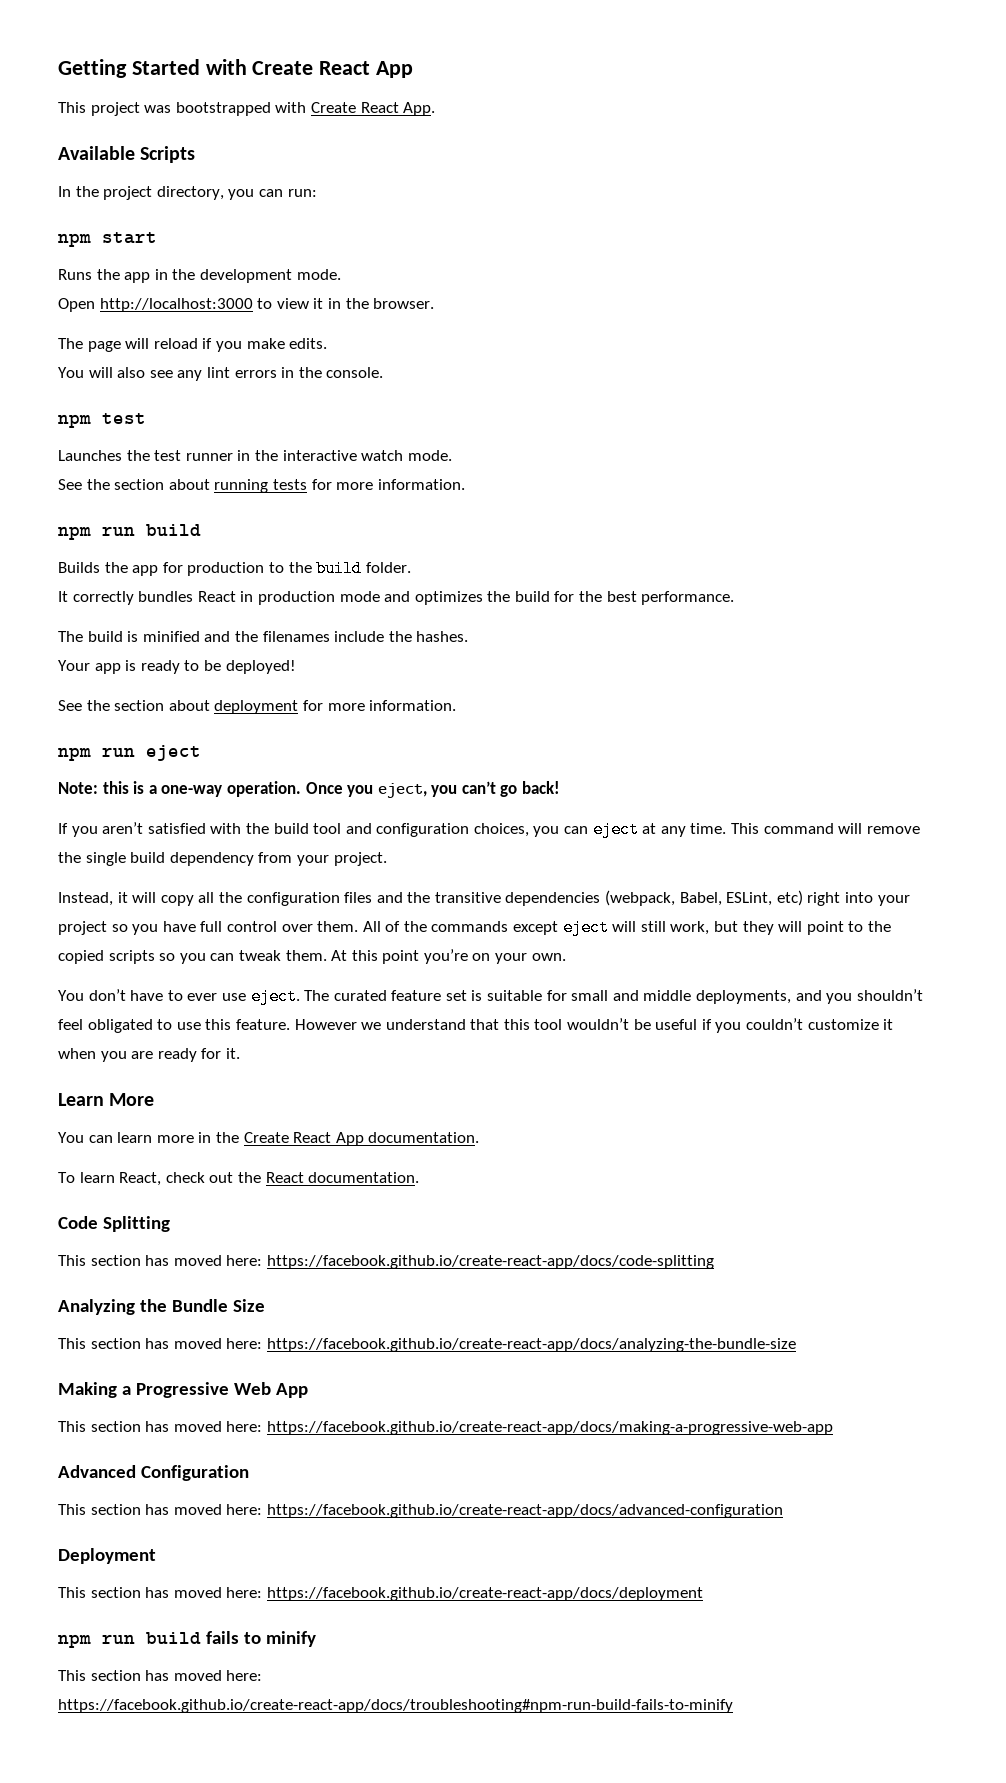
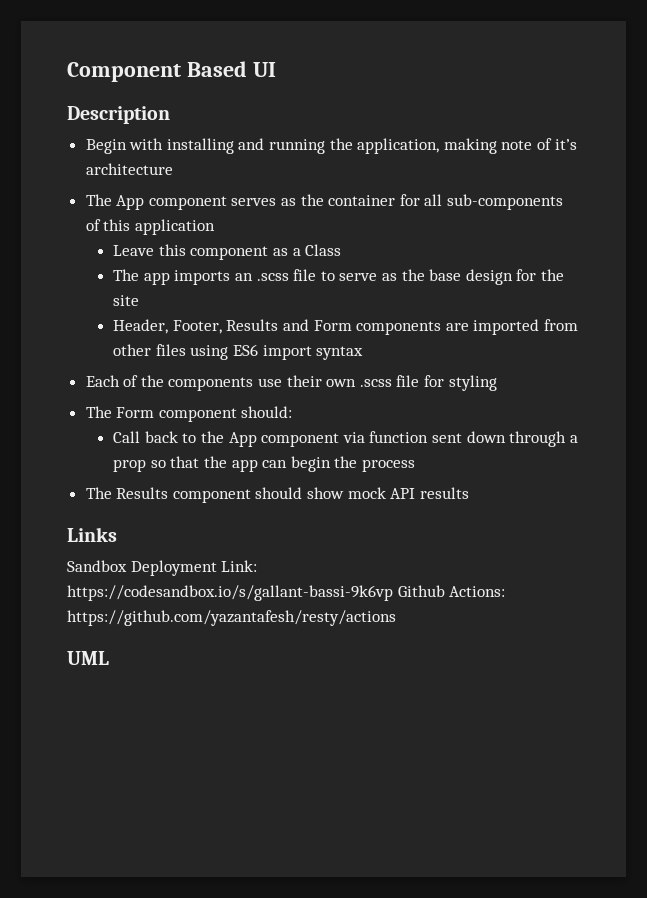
[58,59,414,78] [58,102,436,116] [58,146,196,163] [58,186,317,200] [58,232,157,247] [58,269,341,283] [58,298,435,312] [58,338,328,352] [58,367,384,381] [58,413,146,428] [58,450,452,461] [58,479,465,493] [58,524,201,540] [58,560,411,577] [58,591,735,605] [58,631,469,642] [58,660,296,674] [58,700,457,714] [58,745,201,761] [58,781,561,798] [58,821,920,838] [58,852,387,866] [58,890,910,906] [58,919,891,936] [58,949,566,964] [58,988,923,1005] [58,1018,894,1033] [58,1048,240,1062] [58,1093,155,1106] [58,1132,480,1146] [58,1172,420,1186] [58,1216,170,1232] [58,1255,714,1269] [58,1299,265,1315] [58,1338,796,1352] [58,1382,308,1398] [58,1421,833,1435] [58,1465,249,1481] [58,1504,783,1518] [58,1548,156,1564] [58,1587,703,1601] [58,1631,316,1648] [58,1670,263,1681] [58,1699,733,1713] Getting Started with Create React App // This project was bootstrapped with Create React App. // Available Scripts // In the project directory, you can run: // npm start // Runs the app in the development mode. // Open http://localhost:3000 to view it in the browser. // The page will reload if you make edits. // You will also see any lint errors in the console. // npm test // Launches the test runner in the interactive watch mode. // See the section about running tests for more information. // npm run build // Builds the app for production to the build folder. // It correctly bundles React in production mode and optimizes the build for the best performance. // The build is minified and the filenames include the hashes. // Your app is ready to be deployed! // See the section about deployment for more information. // npm run eject // Note: this is a one-way operation. Once you eject, you can’t go back! // If you aren’t satisfied with the build tool and configuration choices, you can eject at any time. This command will remove the single build dependency from your project. // Instead, it will copy all the configuration files and the transitive dependencies (webpack, Babel, ESLint, etc) right into your project so you have full control over them. All of the commands except eject will still work, but they will point to the copied scripts so you can tweak them. At this point you’re on your own. // You don’t have to ever use eject. The curated feature set is suitable for small and middle deployments, and you shouldn’t feel obligated to use this feature. However we understand that this tool wouldn’t be useful if you couldn’t customize it when you are ready for it. // Learn More // You can learn more in the Create React App documentation. // To learn React, check out the React documentation. // Code Splitting // This section has moved here: https://facebook.github.io/create-react-app/docs/code-splitting // Analyzing the Bundle Size // This section has moved here: https://facebook.github.io/create-react-app/docs/analyzing-the-bundle-size // Making a Progressive Web App // This section has moved here: https://facebook.github.io/create-react-app/docs/making-a-progressive-web-app // Advanced Configuration // This section has moved here: https://facebook.github.io/create-react-app/docs/advanced-configuration // Deployment // This section has moved here: https://facebook.github.io/create-react-app/docs/deployment // npm run build fails to minify // This section has moved here: https://facebook.github.io/create-react-app/docs/troubleshooting#npm-run-build-fails-to-minify -> [67,61,276,82] [67,106,170,124] [85,138,577,154] [85,163,173,175] [85,194,564,210] [85,219,215,235] [113,244,342,260] [113,269,564,285] [113,295,140,306] [113,319,578,335] [113,344,364,360] [85,375,497,391] [85,406,293,422] [113,431,578,447] [113,456,415,472] [85,487,469,503] [67,527,117,542] [67,560,258,576] [67,585,506,601] [67,610,396,626] [67,651,109,665] Component Based UI // Description // Begin with installing and running the application, making note of it’s architecture // The App component serves as the container for all sub-components of this application // Leave this component as a Class // The app imports an .scss file to serve as the base design for the site // Header, Footer, Results and Form components are imported from other files using ES6 import syntax // Each of the components use their own .scss file for styling // The Form component should: // Call back to the App component via function sent down through a prop so that the app can begin the process // The Results component should show mock API results // Links // Sandbox Deployment Link: https://codesandbox.io/s/gallant-bassi-9k6vp Github Actions: https://github.com/yazantafesh/resty/actions // UML

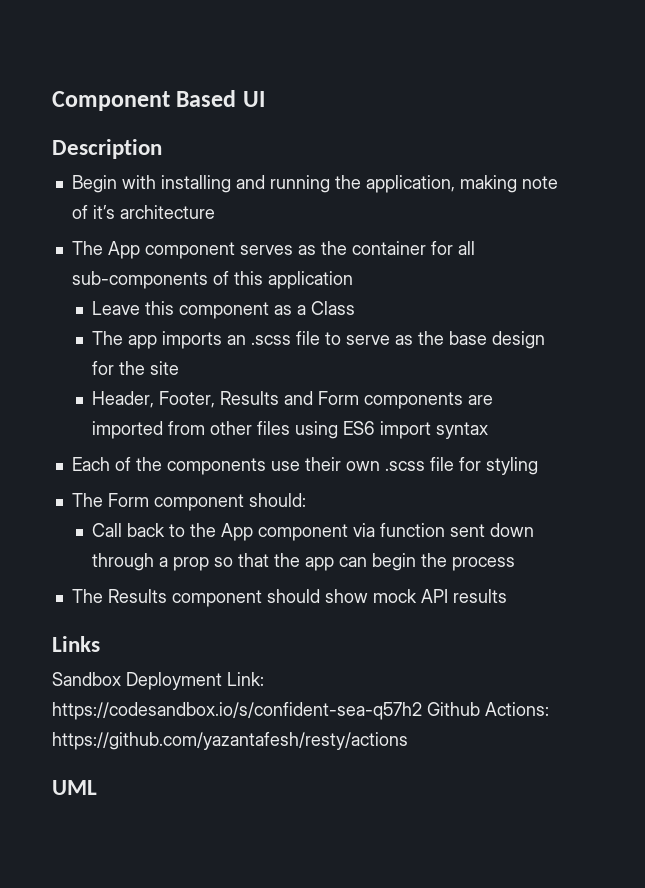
[67,585,393,601] https://codesandbox.io/s/gallant-bassi-9k6vp -> [52,702,422,720] https://codesandbox.io/s/confident-sea-q57h2

